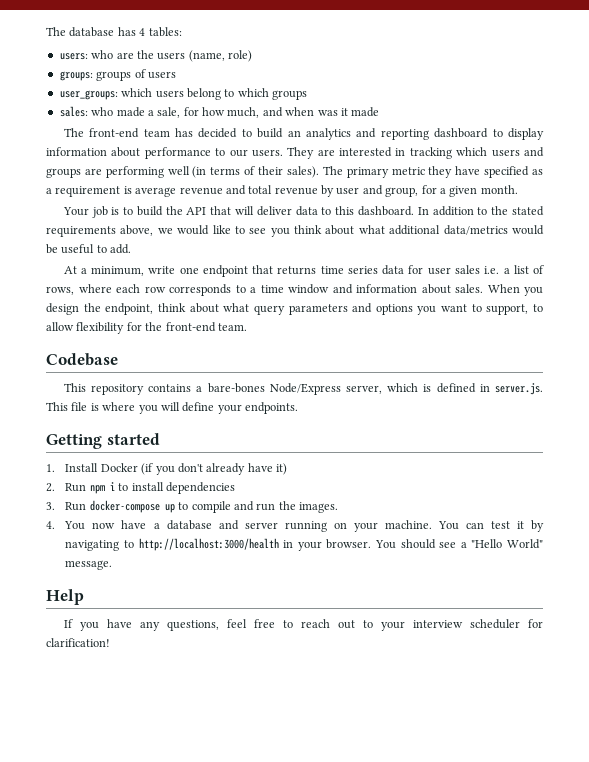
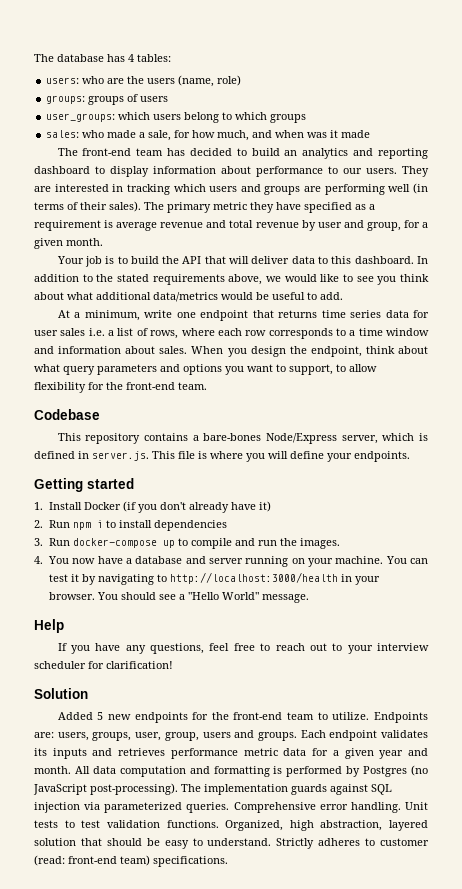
(110, 642) none -> [34,688,88,699] [57,712,428,723] [34,730,428,741] [34,748,429,759] [34,765,428,777] [33,783,392,795] [34,802,429,813] [34,820,428,831] [34,838,429,849] [34,855,228,867] // Solution // Added 5 new endpoints for the front-end team to utilize. Endpoints are: users, groups, user, group, users and groups. Each endpoint validates its inputs and retrieves performance metric data for a given year and month. All data computation and formatting is performed by Postgres (no JavaScript post-processing). The implementation guards against SQL injection via parameterized queries. Comprehensive error handling. Unit tests to test validation functions. Organized, high abstraction, layered solution that should be easy to understand. Strictly adheres to customer (read: front-end team) specifications.

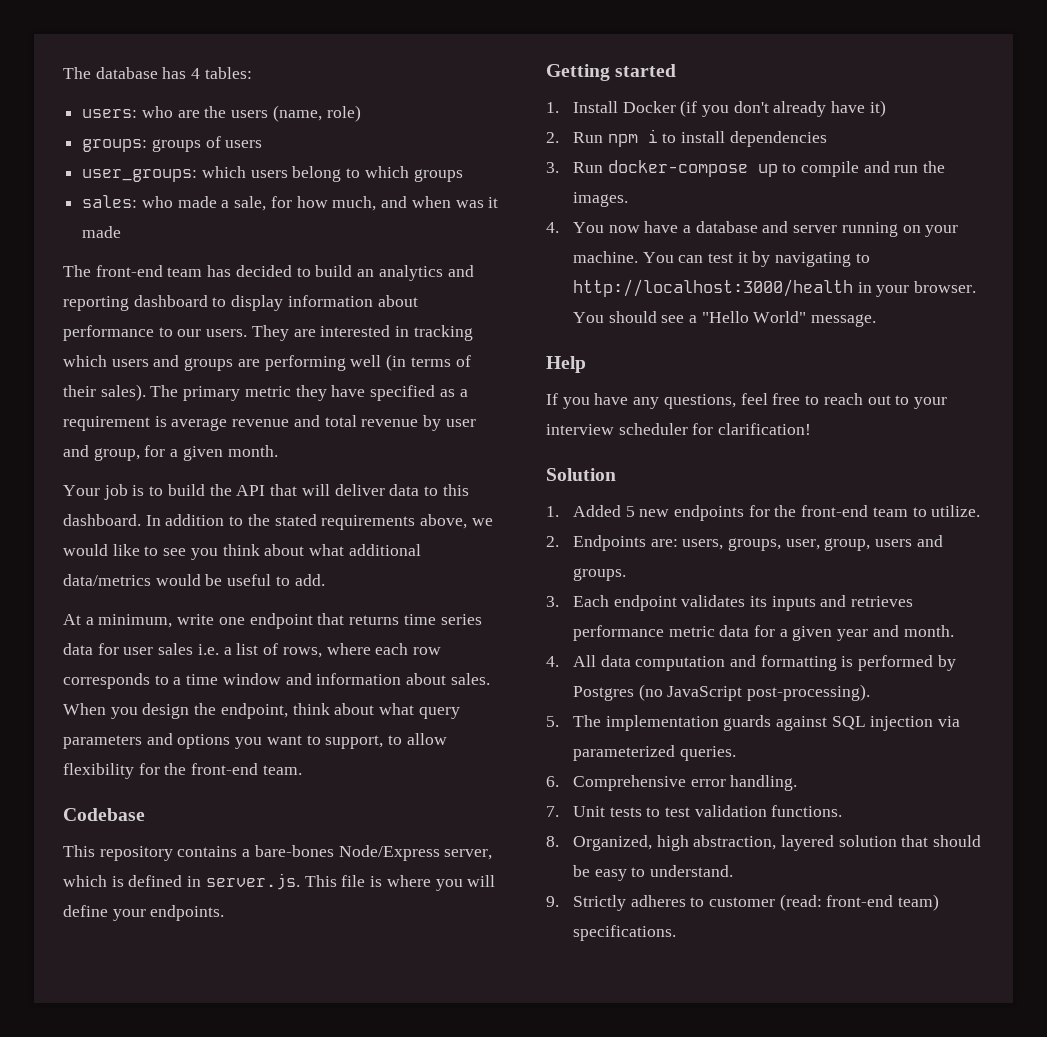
(88, 693) none -> [546,506,559,517] 1.
(370, 716) none -> [546,536,559,547] // 2.
(297, 736) none -> [546,596,559,607] // 3.
(71, 770) none -> [546,656,559,667] // 4.
(178, 789) none -> [546,716,559,727] // 5.
(230, 807) none -> [546,776,559,787] // 6.
(401, 807) none -> [546,806,559,817] // 7.
(219, 824) none -> [546,836,559,847] // 8.
(272, 842) none -> [546,896,559,907] // 9.

